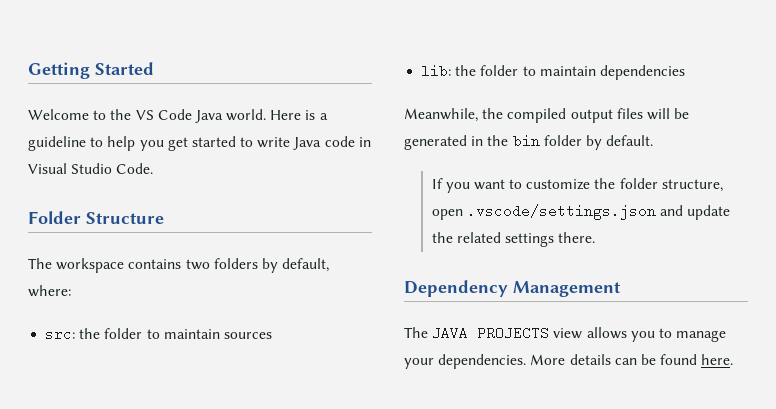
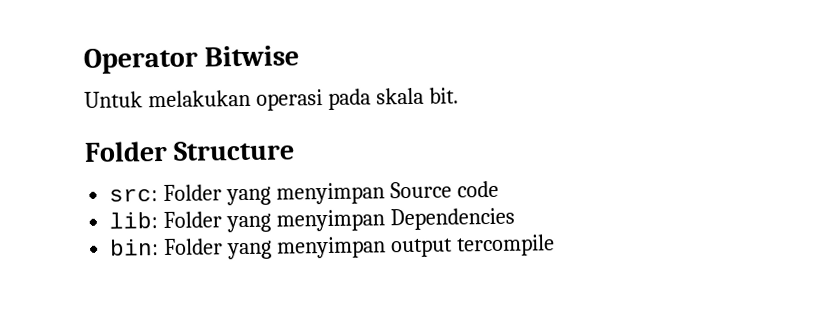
[28,62,154,79] [28,109,328,123] [28,136,371,151] [28,163,154,174] [28,211,164,224] [28,258,330,273] [28,285,71,297] [45,327,272,341] [421,64,685,80] [404,108,690,123] [404,134,654,150] [431,178,723,193] [431,204,731,220] [431,232,596,247] [404,280,621,297] [404,326,727,342] [404,354,734,369] Getting Started // Welcome to the VS Code Java world. Here is a guideline to help you get started to write Java code in Visual Studio Code. // Folder Structure // The workspace contains two folders by default, where: // src: the folder to maintain sources // lib: the folder to maintain dependencies // Meanwhile, the compiled output files will be generated in the bin folder by default. // If you want to customize the folder structure, open .vscode/settings.json and update the related settings there. // Dependency Management // The JAVA PROJECTS view allows you to manage your dependencies. More details can be found here. -> [83,45,300,74] [84,87,459,111] [84,140,296,162] [109,180,499,206] [109,207,515,233] [110,234,555,260] Operator Bitwise // Untuk melakukan operasi pada skala bit. // Folder Structure // src: Folder yang menyimpan Source code // lib: Folder yang menyimpan Dependencies // bin: Folder yang menyimpan output tercompile

